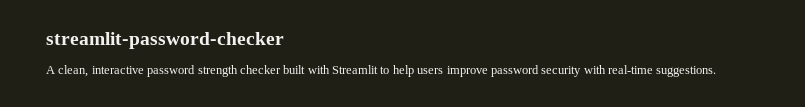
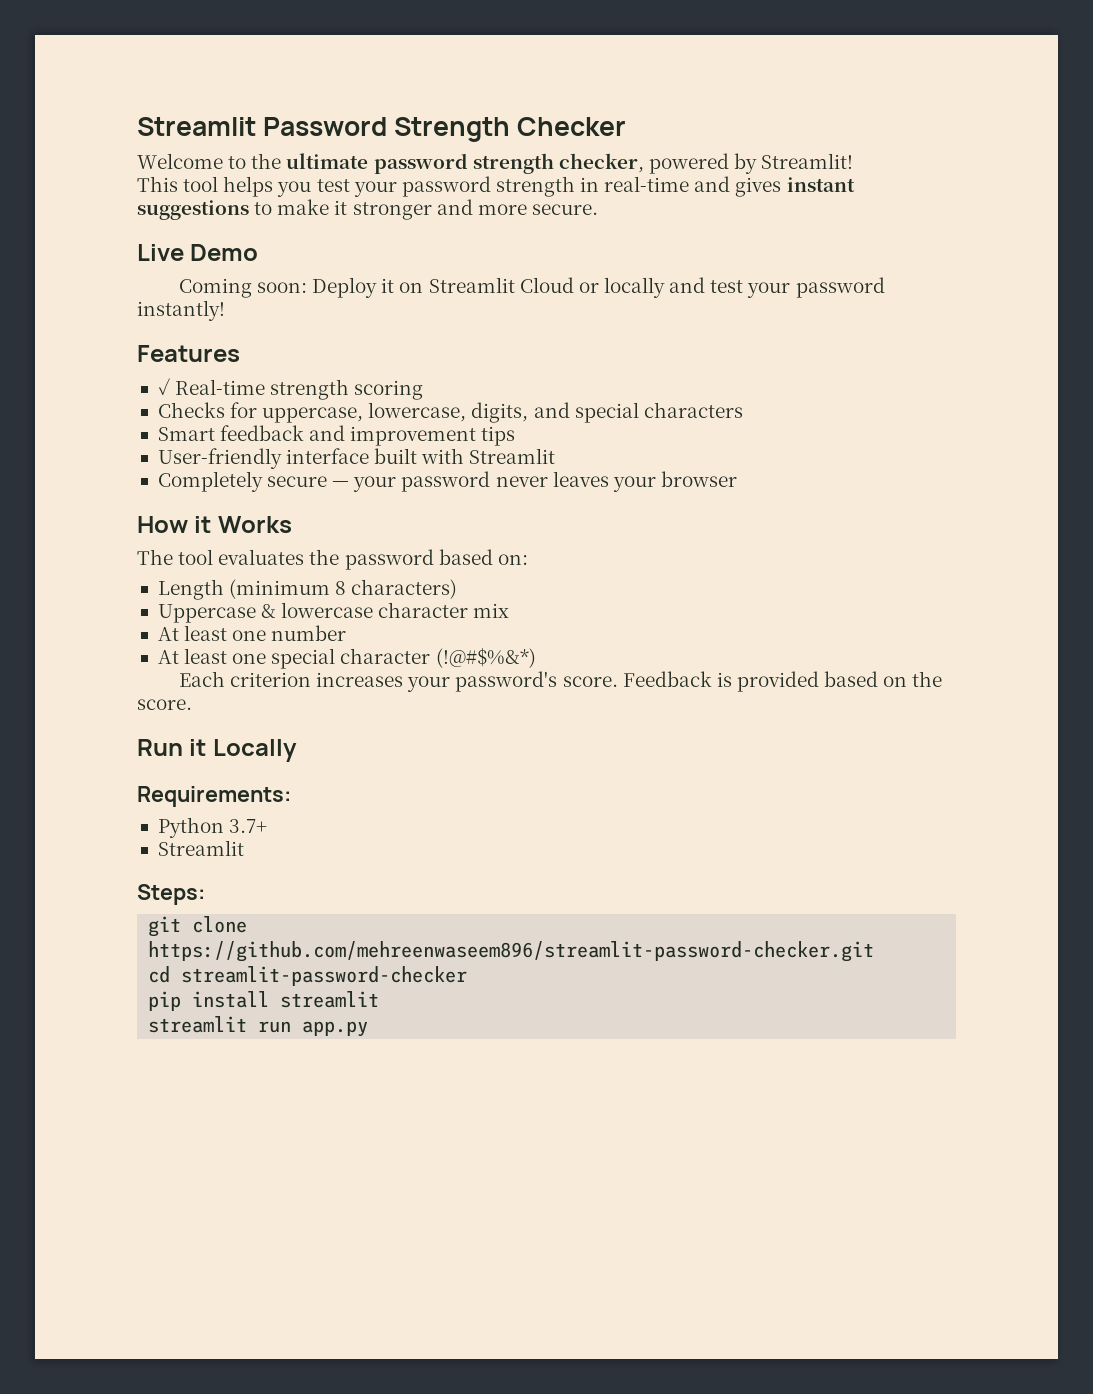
[46,32,284,49] [46,65,717,77] streamlit-password-checker // A clean, interactive password strength checker built with Streamlit to help users improve password security with real-time suggestions. -> [137,117,627,142] [137,153,854,174] [137,176,855,197] [137,199,598,220] [137,244,259,261] [178,277,885,298] [137,300,225,321] [137,345,240,362] [157,378,424,400] [157,402,743,423] [157,425,516,446] [157,448,556,469] [157,471,737,492] [137,516,292,533] [137,549,528,570] [157,579,458,600] [157,602,510,623] [157,625,347,641] [157,648,536,669] [178,671,943,692] [137,699,192,710] [137,739,297,762] [137,786,291,807] [157,817,268,838] [157,840,244,856] [137,884,205,905] [148,916,248,937] [148,941,875,962] [148,966,468,986] [148,991,380,1011] [148,1016,369,1037] Streamlit Password Strength Checker // Welcome to the ultimate password strength checker, powered by Streamlit! // This tool helps you test your password strength in real-time and gives instant suggestions to make it stronger and more secure. // Live Demo // Coming soon: Deploy it on Streamlit Cloud or locally and test your password instantly! // Features // ✓ Real-time strength scoring // Checks for uppercase, lowercase, digits, and special characters // Smart feedback and improvement tips // User-friendly interface built with Streamlit // Completely secure — your password never leaves your browser // How it Works // The tool evaluates the password based on: // Length (minimum 8 characters) // Uppercase & lowercase character mix // At least one number // At least one special character (!@#$%&*) // Each criterion increases your password's score. Feedback is provided based on the score. // Run it Locally // Requirements: // Python 3.7+ // Streamlit // Steps: // git clone https://github.com/mehreenwaseem896/streamlit-password-checker.git // cd streamlit-password-checker // pip install streamlit // streamlit run app.py

